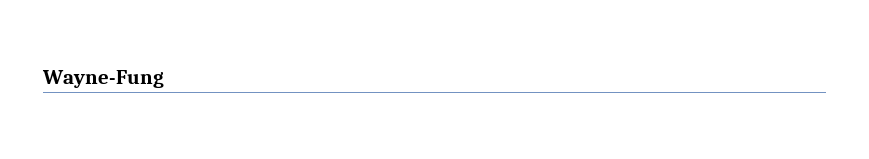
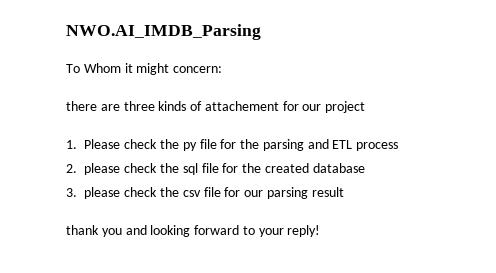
[42,70,164,88] Wayne-Fung -> [66,24,261,40] [66,63,223,75] [66,101,366,113] [66,139,399,151] [66,163,365,175] [66,187,344,199] [66,225,321,237] NWO.AI_IMDB_Parsing // To Whom it might concern: // there are three kinds of attachement for our project // 1. Please check the py file for the parsing and ETL process // 2. please check the sql file for the created database // 3. please check the csv file for our parsing result // thank you and looking forward to your reply!

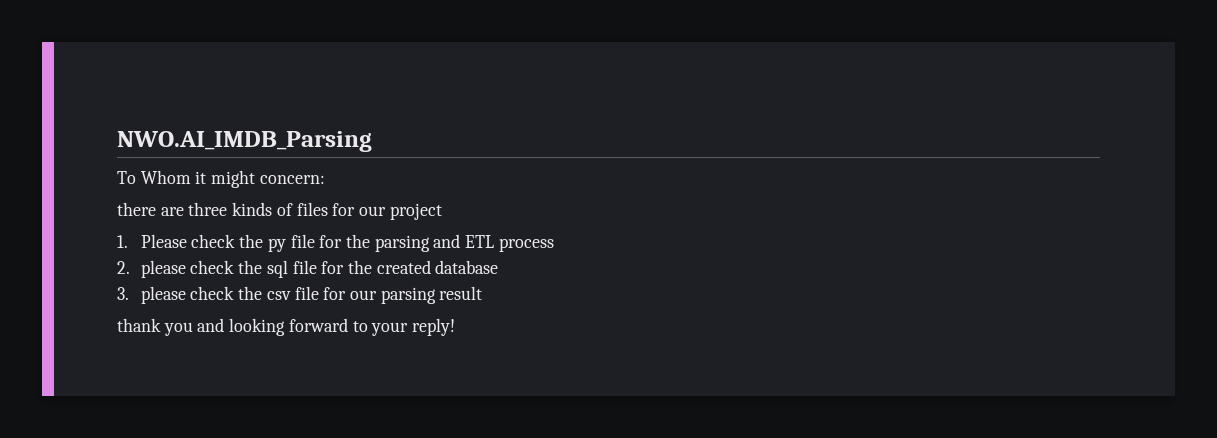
[204,101,279,111] attachement -> [296,202,328,216] files

